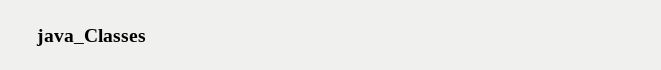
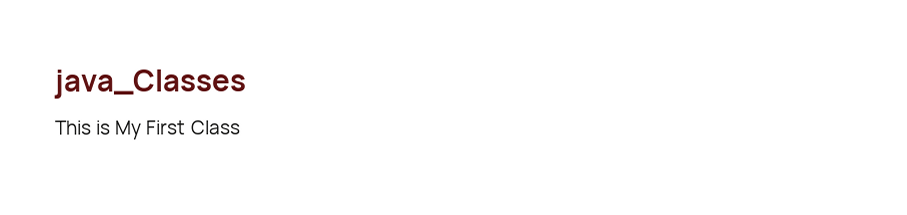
(146, 37) none -> [55,120,241,140] // This is My First Class

